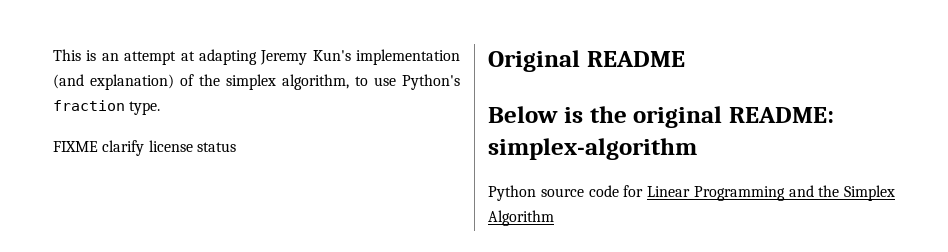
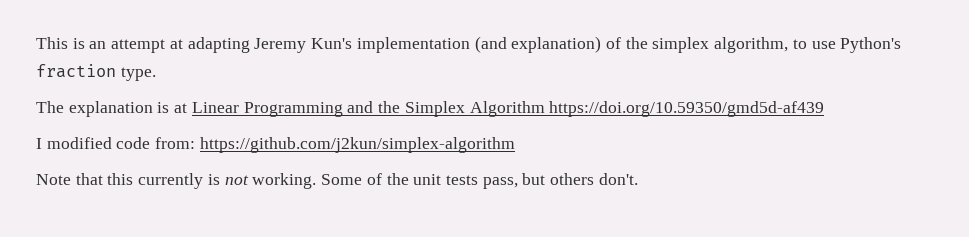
[53,140,236,156] [488,50,685,72] [488,106,834,128] [488,138,697,160] [488,185,644,201] FIXME clarify license status // Original README // Below is the original README: simplex-algorithm // Python source code for -> [36,101,188,117] The explanation is at
(554, 218) none -> [549,101,825,117] [36,137,515,153] [36,173,638,189] https://doi.org/10.59350/gmd5d-af439 // I modified code from: https://github.com/j2kun/simplex-algorithm // Note that this currently is not working. Some of the unit tests pass, but others don't.

